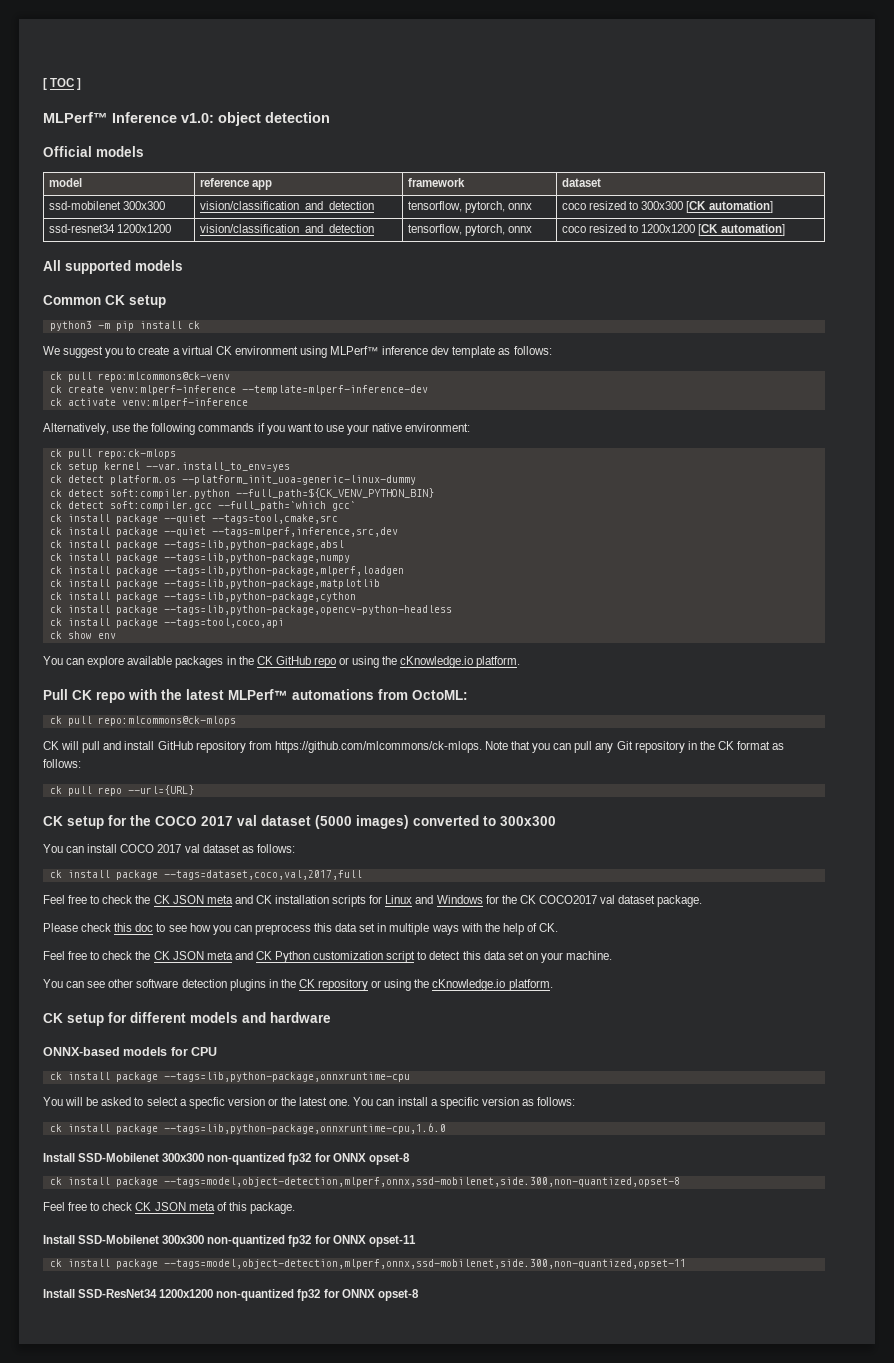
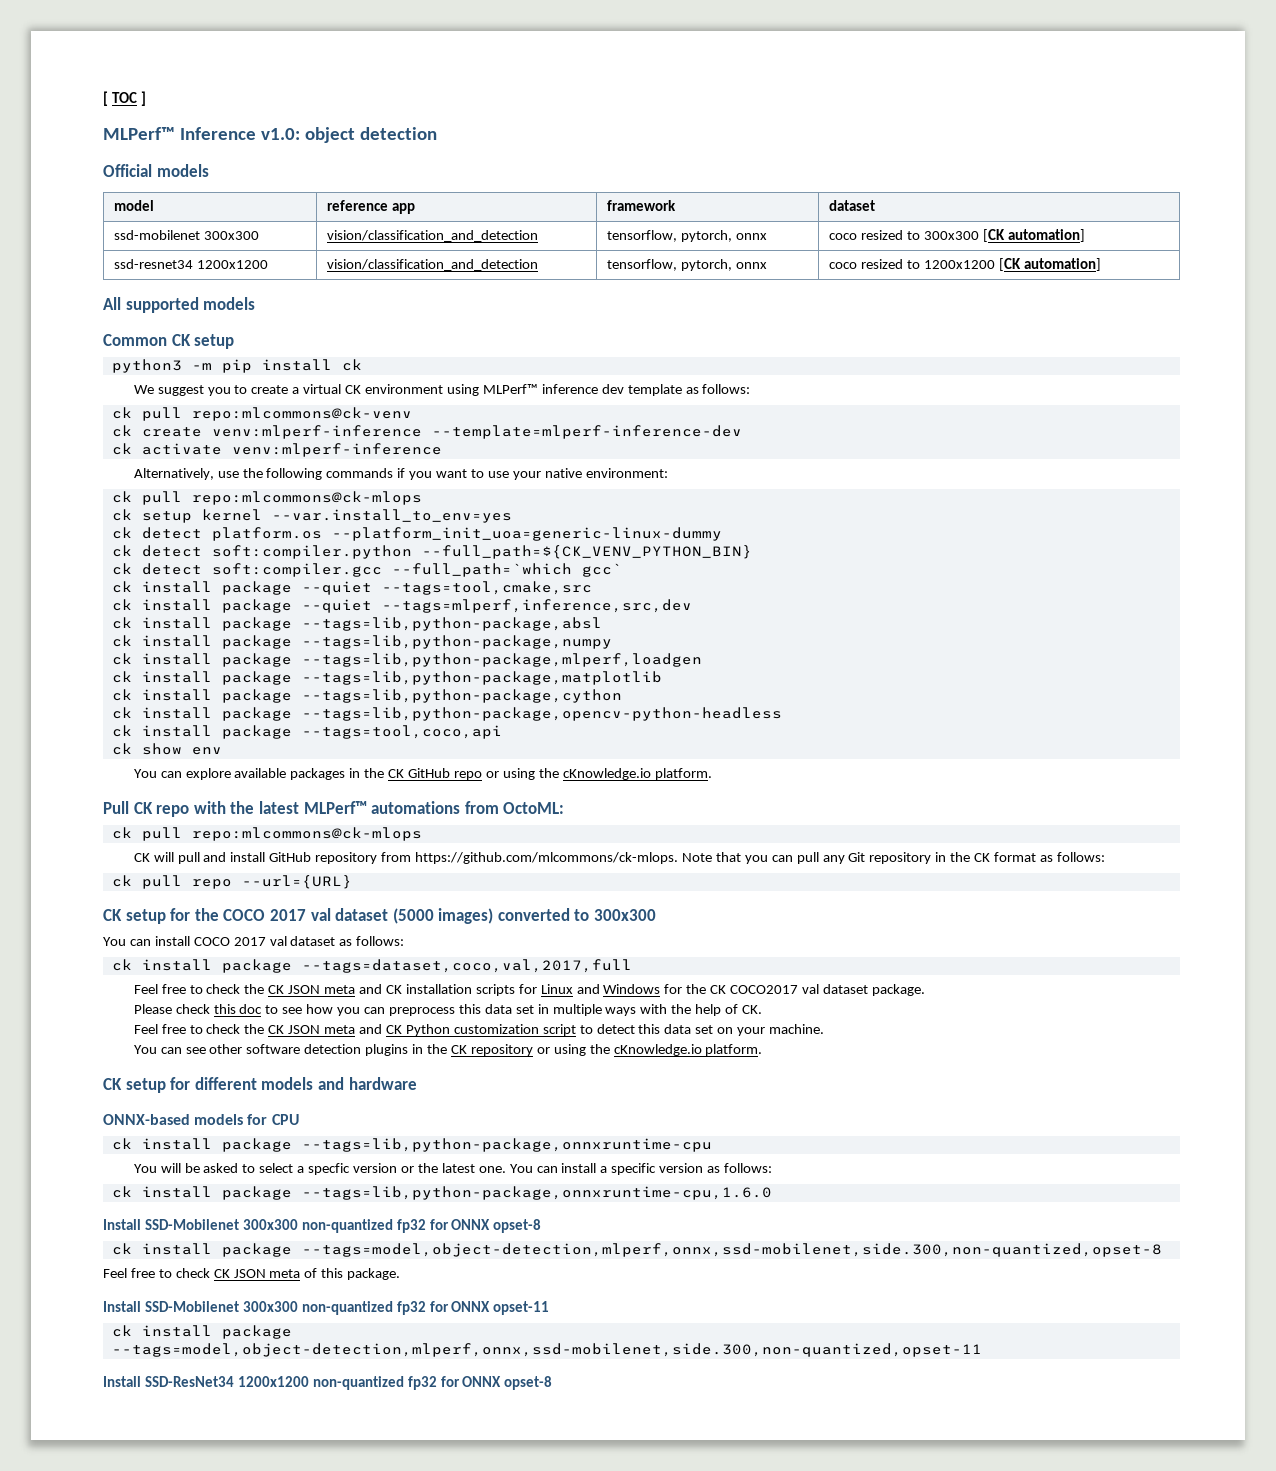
[97,449,176,459] repo:ck-mlops -> [191,491,422,505] repo:mlcommons@ck-mlops

